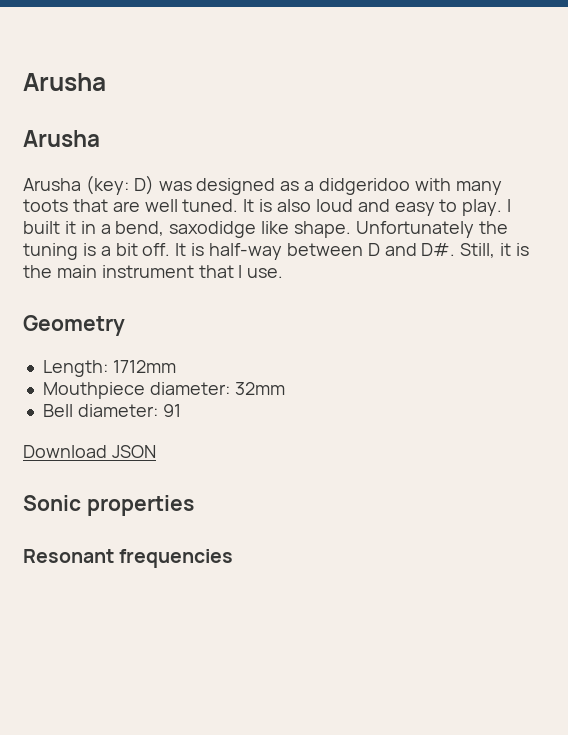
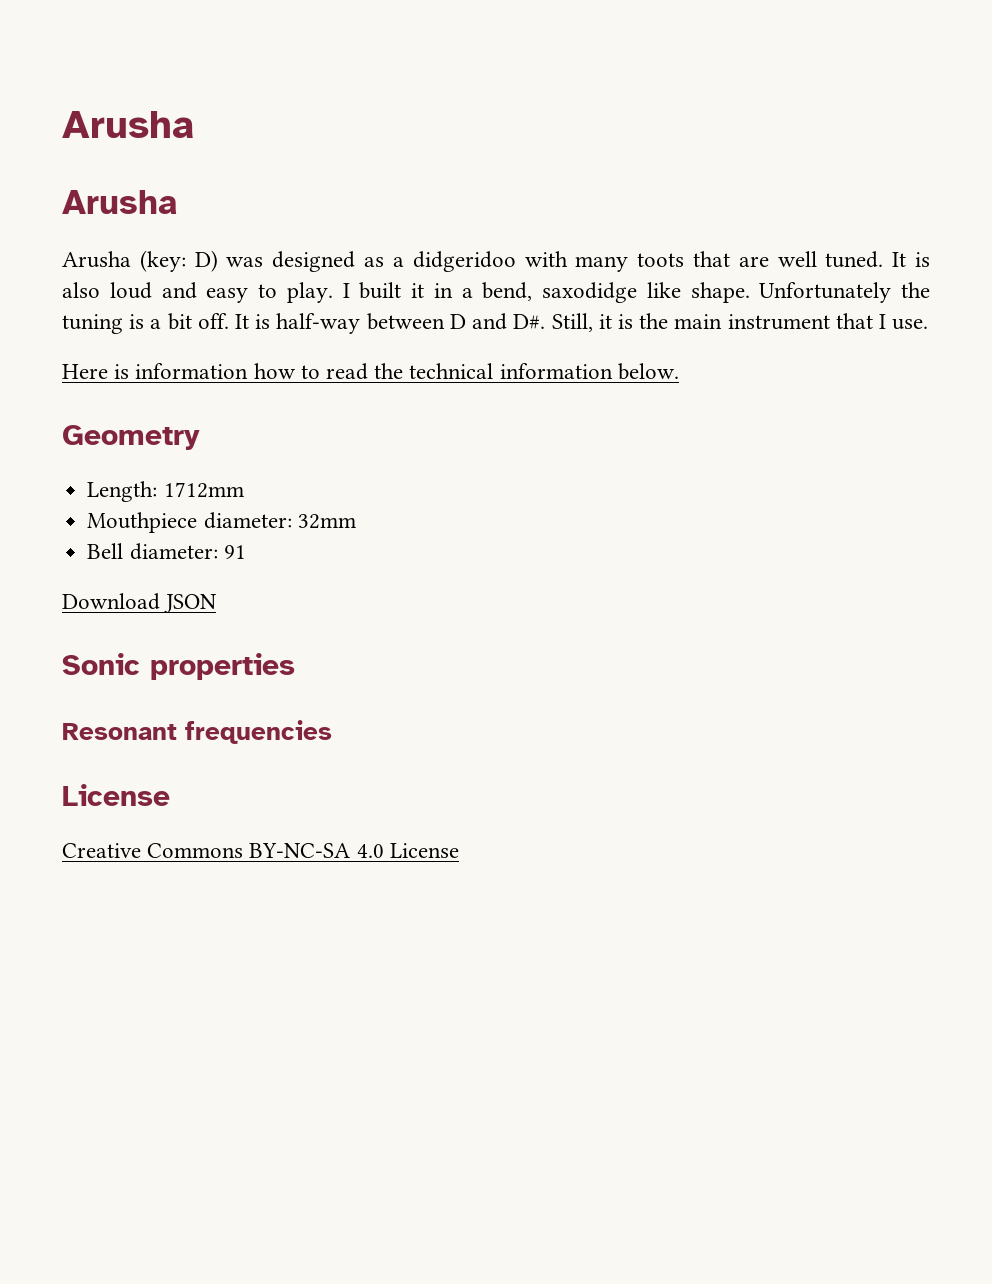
(284, 273) none -> [62,363,679,380] // Here is information how to read the technical information below.
(234, 558) none -> [62,784,170,806] [62,843,459,858] // License // Creative Commons BY-NC-SA 4.0 License

